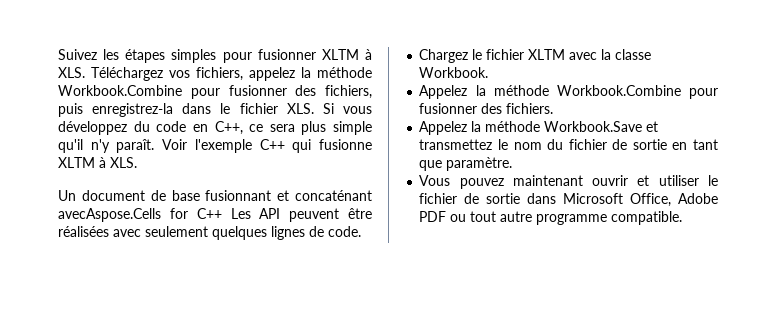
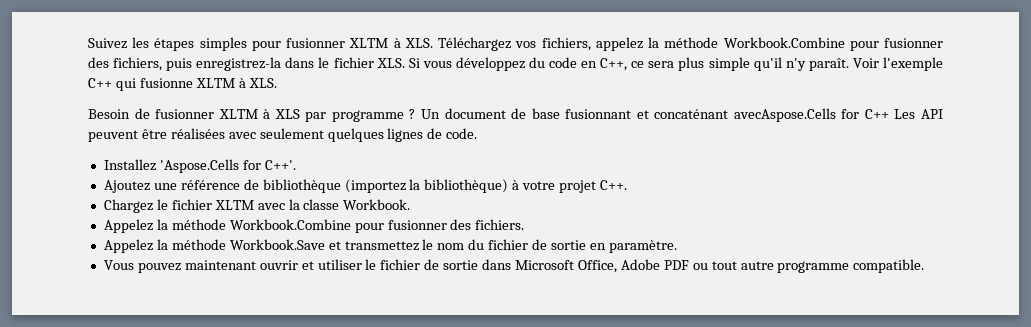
(137, 162) none -> [88,108,416,122] Besoin de fusionner XLTM à XLS par programme ?
(361, 231) none -> [103,159,296,173] [103,179,628,193] // Installez 'Aspose.Cells for C++'. // Ajoutez une référence de bibliothèque (importez la bibliothèque) à votre projet C++.
[693,139,718,150] [419,160,443,171] tant que -> (606, 246) none

